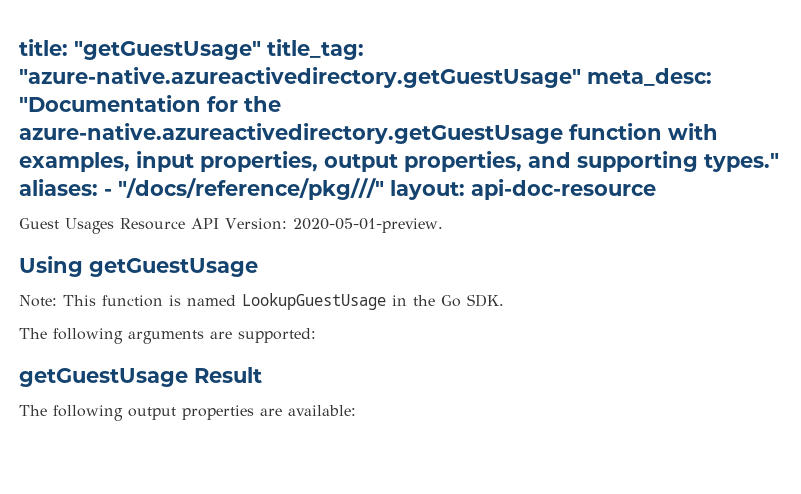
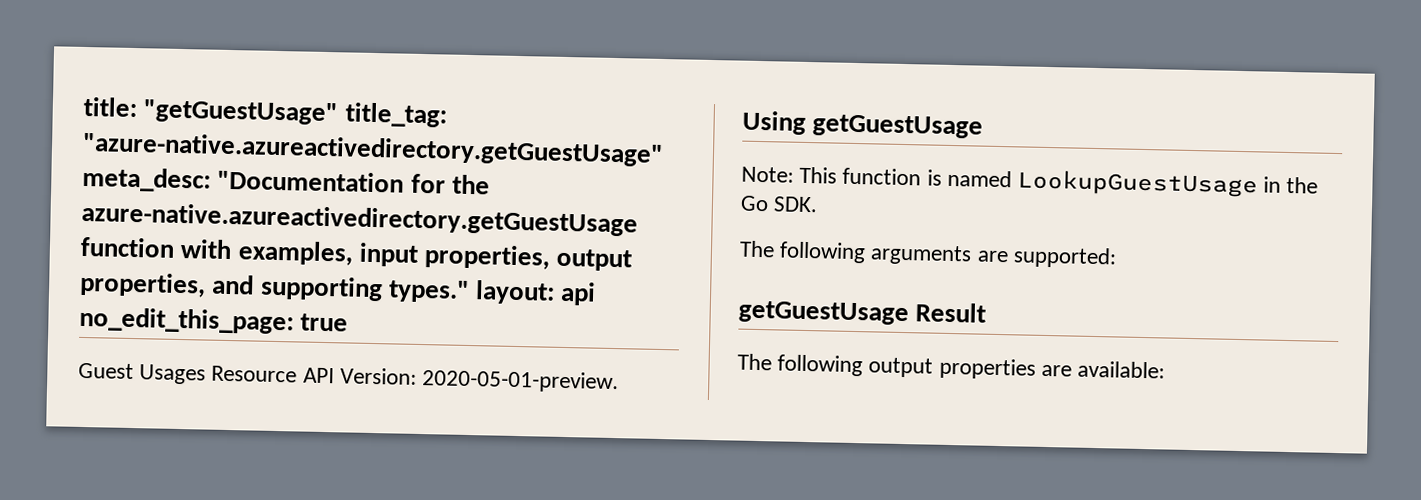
[19,178,656,200] aliases: - "/docs/reference/pkg///" layout: api-doc-resource -> [475,280,597,306] [79,306,349,335] layout: api no_edit_this_page: true

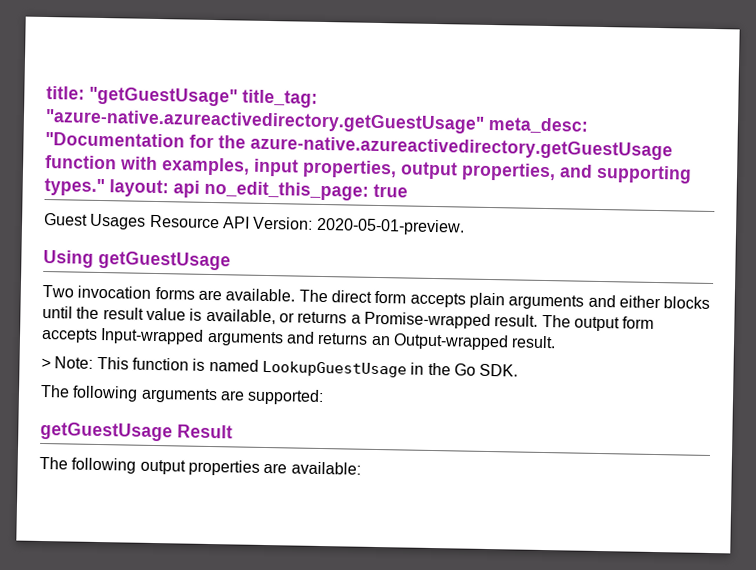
(984, 126) none -> [42,284,711,310] [42,305,655,332] [41,327,557,351] [41,357,51,369] Two invocation forms are available. The direct form accepts plain arguments and either blocks until the result value is available, or returns a Promise-wrapped result. The output form accepts Input-wrapped arguments and returns an Output-wrapped result. // >

